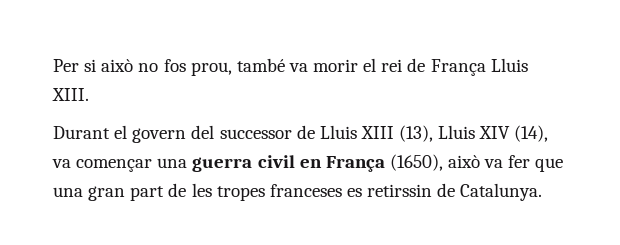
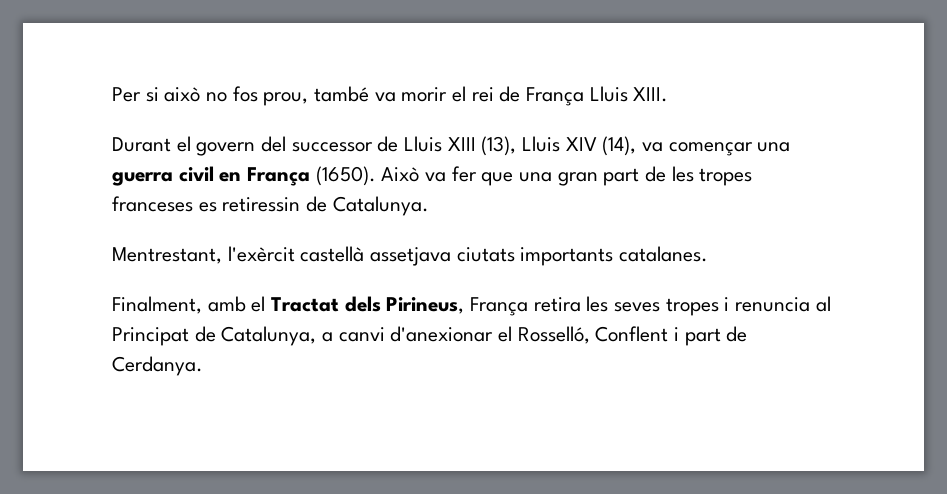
[389,154,481,171] (1650), això -> [315,166,420,186] (1650). Això
[367,184,433,197] retirssin -> [222,197,301,212] retiressin
(543, 192) none -> [112,246,709,266] [112,296,831,316] [112,326,748,346] [112,356,203,376] // Mentrestant, l'exèrcit castellà assetjava ciutats importants catalanes. // Finalment, amb el Tractat dels Pirineus, França retira les seves tropes i renuncia al Principat de Catalunya, a canvi d'anexionar el Rosselló, Conflent i part de Cerdanya.

